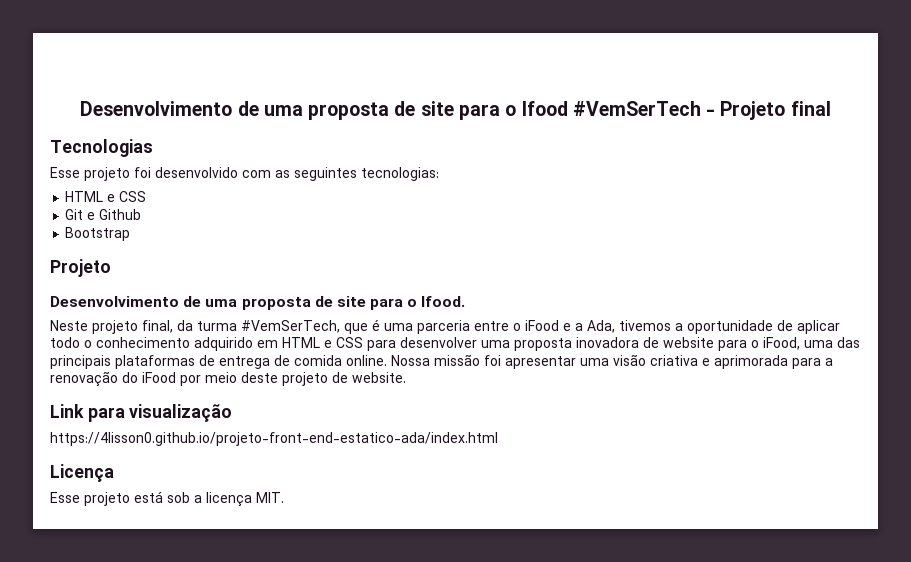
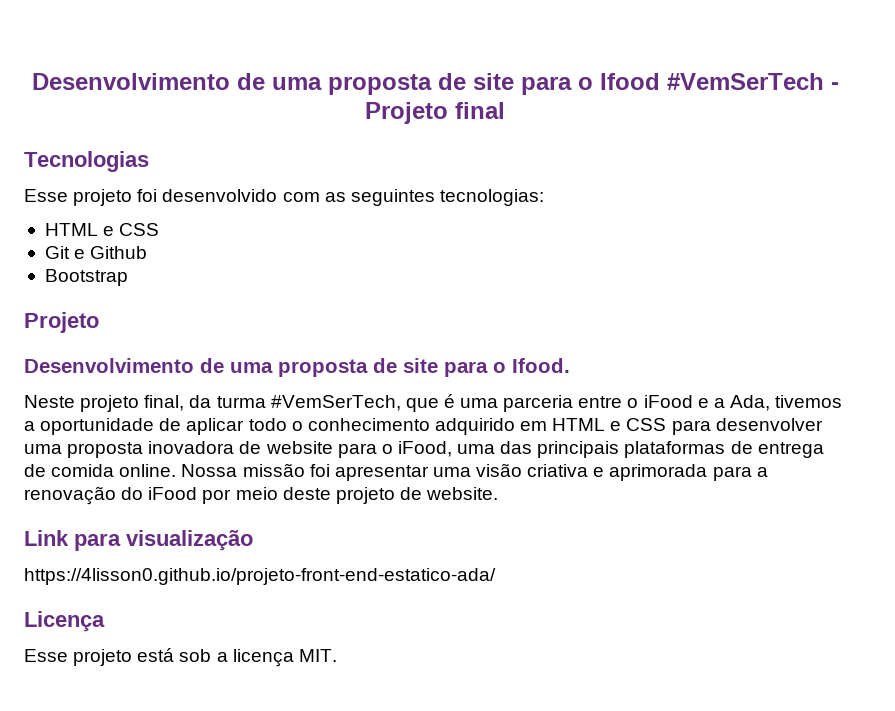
[50,432,498,446] https://4lisson0.github.io/projeto-front-end-estatico-ada/index.html -> [24,568,496,585] https://4lisson0.github.io/projeto-front-end-estatico-ada/

